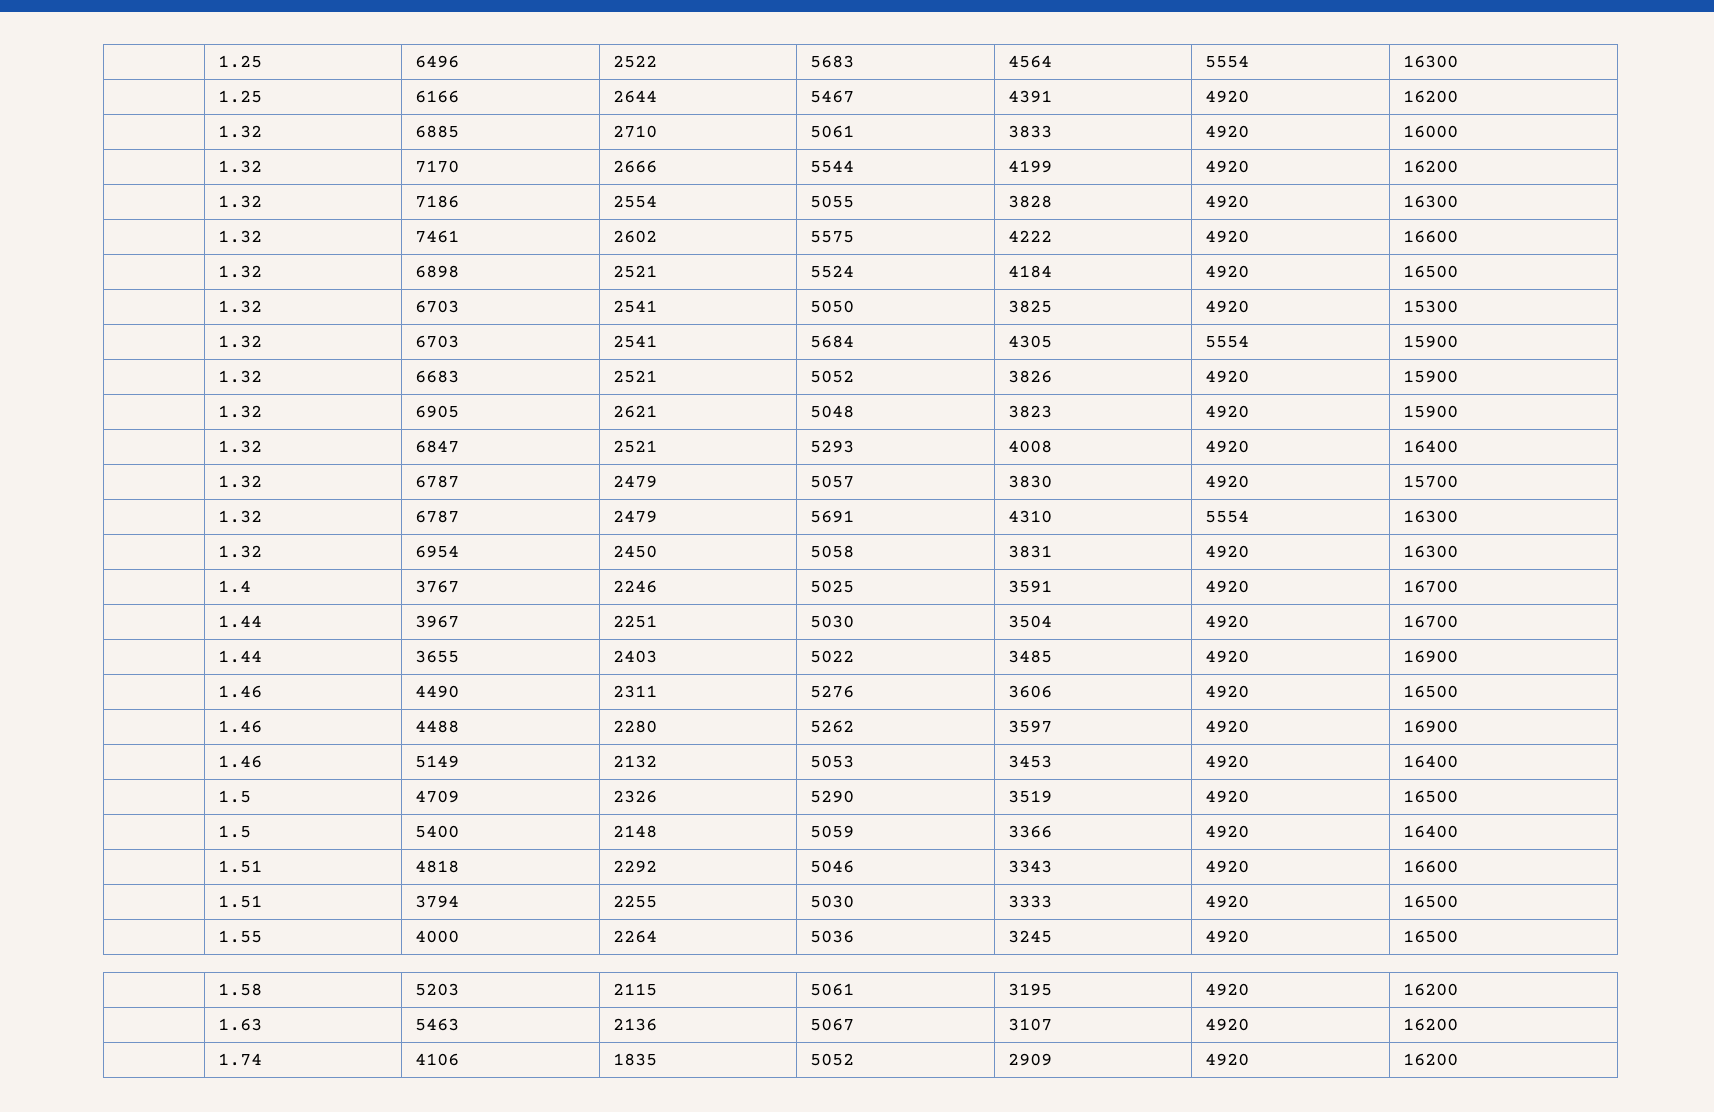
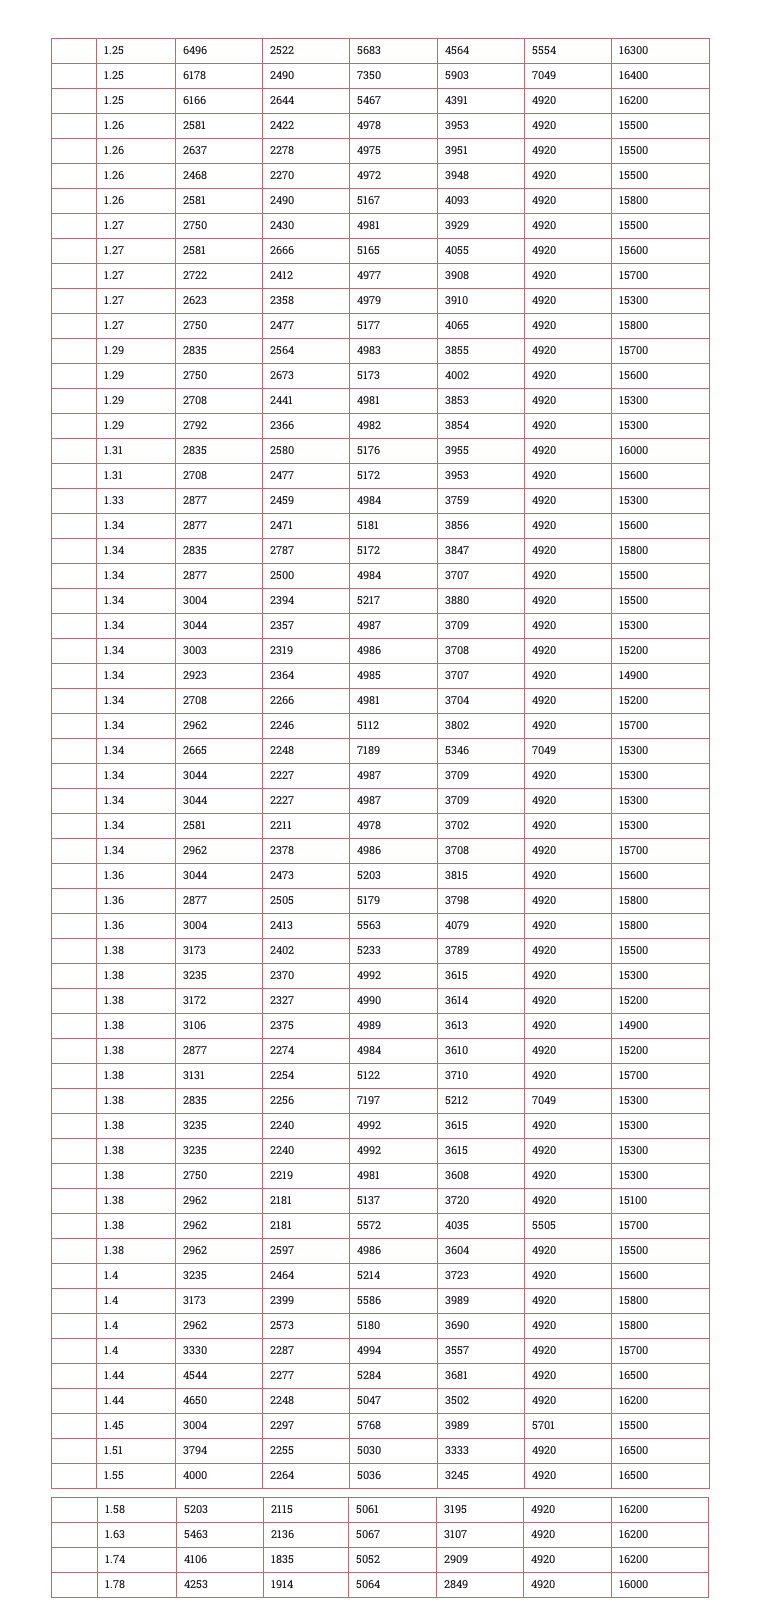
(1458, 61) none -> [104,71,125,80] [183,71,207,80] [270,71,295,80] [357,71,382,80] [445,71,470,80] [532,71,557,80] [619,71,649,80] // | 1.25 | 6178 | 2490 | 7350 | 5903 | 7049 | 16400
[217,125,262,138] [414,125,459,138] [612,125,657,138] [809,125,854,138] [1007,125,1052,138] [1204,125,1249,138] [1402,125,1458,138] [217,160,262,173] [414,160,459,173] [612,160,657,173] [809,160,854,173] [1007,160,1052,173] [1204,160,1249,173] [1402,160,1458,173] [217,195,262,208] [414,195,459,208] [612,195,657,208] [809,195,854,208] [1007,195,1052,208] [1204,195,1249,208] [1402,195,1458,208] [217,230,262,243] [414,230,459,243] [612,230,657,243] [809,231,854,243] [1007,230,1052,242] [1204,230,1249,243] [1402,230,1458,243] [217,265,262,278] [414,265,459,278] [612,265,657,278] [809,265,854,278] [1007,265,1052,278] [1204,265,1249,278] [1402,265,1458,278] [217,300,262,313] [414,300,459,313] [612,300,657,313] [809,300,854,313] [1007,300,1052,313] [1204,300,1249,313] [1402,300,1458,313] [217,335,262,348] [414,335,459,348] [612,335,657,348] [809,335,854,348] [1007,335,1052,348] [1204,335,1249,348] [1402,335,1458,348] [217,370,262,383] [414,370,459,383] [612,370,657,383] [809,370,854,383] [1007,370,1052,383] [1204,370,1249,383] [1402,370,1458,383] [217,405,262,418] [414,405,459,418] [612,405,657,418] [809,405,854,418] [1007,405,1052,418] [1204,405,1249,418] [1402,405,1458,418] [217,440,262,453] [414,440,459,453] [612,440,657,453] [809,440,854,453] [1007,440,1052,453] [1204,440,1249,453] [1402,440,1458,453] [217,475,262,488] [414,475,459,488] [612,475,657,488] [809,475,854,488] [1007,475,1052,488] [1204,475,1249,488] [1402,475,1458,488] [217,510,262,523] [414,510,459,523] [612,510,657,523] [809,510,854,523] [1007,510,1052,523] [1204,510,1249,523] [1402,510,1458,523] [217,545,262,558] [414,545,459,558] [612,545,657,558] [809,545,854,558] [1007,545,1052,558] [1204,545,1249,558] [1402,545,1458,558] [217,580,251,593] [414,580,459,593] [612,580,657,593] [809,580,854,593] [1007,580,1052,593] [1204,580,1249,593] [1402,580,1458,593] [217,615,262,628] [414,615,459,628] [612,615,657,628] [809,615,854,628] [1007,615,1052,628] [1204,615,1249,628] [1402,615,1458,628] [217,650,262,663] [414,650,459,663] [612,650,657,663] [809,650,854,663] [1007,650,1052,663] [1204,650,1249,663] [1402,650,1458,663] [217,685,262,698] [414,685,459,698] [612,685,657,698] [809,685,854,698] [1007,685,1052,698] [1204,685,1249,698] [1402,685,1458,698] [217,720,262,733] [414,720,459,733] [612,720,657,733] [809,720,854,733] [1007,720,1052,733] [1204,720,1249,733] [1402,720,1458,733] [217,755,262,768] [414,755,459,768] [612,755,657,768] [809,755,854,768] [1007,755,1052,768] [1204,755,1249,768] [1402,755,1458,768] [217,790,251,803] [414,790,459,803] [612,790,657,803] [809,790,854,803] [1007,790,1052,803] [1204,790,1249,803] [1402,790,1458,803] [217,825,251,838] [414,825,459,838] [612,825,657,838] [809,825,854,838] [1007,825,1052,838] [1204,825,1249,838] [1402,825,1458,838] [217,860,262,873] [414,860,459,873] [612,860,657,873] [809,860,854,873] [1007,860,1052,873] [1204,860,1249,873] [1402,860,1458,873] 1.32 | 6885 | 2710 | 5061 | 3833 | 4920 | 16000 // | 1.32 | 7170 | 2666 | 5544 | 4199 | 4920 | 16200 // | 1.32 | 7186 | 2554 | 5055 | 3828 | 4920 | 16300 // | 1.32 | 7461 | 2602 | 5575 | 4222 | 4920 | 16600 // | 1.32 | 6898 | 2521 | 5524 | 4184 | 4920 | 16500 // | 1.32 | 6703 | 2541 | 5050 | 3825 | 4920 | 15300 // | 1.32 | 6703 | 2541 | 5684 | 4305 | 5554 | 15900 // | 1.32 | 6683 | 2521 | 5052 | 3826 | 4920 | 15900 // | 1.32 | 6905 | 2621 | 5048 | 3823 | 4920 | 15900 // | 1.32 | 6847 | 2521 | 5293 | 4008 | 4920 | 16400 // | 1.32 | 6787 | 2479 | 5057 | 3830 | 4920 | 15700 // | 1.32 | 6787 | 2479 | 5691 | 4310 | 5554 | 16300 // | 1.32 | 6954 | 2450 | 5058 | 3831 | 4920 | 16300 // | 1.4 | 3767 | 2246 | 5025 | 3591 | 4920 | 16700 // | 1.44 | 3967 | 2251 | 5030 | 3504 | 4920 | 16700 // | 1.44 | 3655 | 2403 | 5022 | 3485 | 4920 | 16900 // | 1.46 | 4490 | 2311 | 5276 | 3606 | 4920 | 16500 // | 1.46 | 4488 | 2280 | 5262 | 3597 | 4920 | 16900 // | 1.46 | 5149 | 2132 | 5053 | 3453 | 4920 | 16400 // | 1.5 | 4709 | 2326 | 5290 | 3519 | 4920 | 16500 // | 1.5 | 5400 | 2148 | 5059 | 3366 | 4920 | 16400 // | 1.51 | 4818 | 2292 | 5046 | 3343 | 4920 | 16600 -> [104,121,125,130] [183,121,207,130] [270,121,295,129] [357,121,382,130] [445,121,470,130] [532,121,557,130] [619,121,649,130] [104,146,125,155] [183,146,208,155] [270,146,295,155] [357,146,382,155] [445,146,469,155] [532,146,557,155] [619,146,649,155] [104,171,125,180] [183,171,208,180] [270,171,295,180] [357,171,382,180] [445,171,470,180] [532,171,557,180] [619,171,649,180] [104,196,125,205] [183,196,207,205] [270,196,295,205] [357,196,381,205] [445,196,470,205] [532,196,557,205] [619,196,649,205] [104,221,125,229] [183,221,208,230] [270,221,295,230] [357,221,381,230] [445,221,470,230] [532,221,557,230] [619,221,649,230] [104,246,125,254] [183,246,207,255] [270,246,295,255] [357,246,381,255] [445,246,470,255] [532,246,557,255] [619,246,649,255] [104,271,125,279] [183,271,208,279] [270,271,294,279] [357,271,382,280] [445,271,470,280] [532,271,557,280] [619,271,649,280] [104,296,125,304] [183,296,208,305] [270,296,295,305] [357,296,382,305] [445,296,469,305] [532,296,557,305] [619,296,649,305] [104,321,125,329] [183,321,208,330] [270,321,295,329] [357,321,381,330] [445,321,470,330] [532,321,557,330] [619,321,649,330] [104,346,125,355] [183,346,208,355] [270,346,295,355] [357,346,382,355] [445,346,470,355] [532,346,557,355] [619,346,649,355] [104,371,125,380] [183,371,208,380] [270,371,295,380] [357,371,381,380] [445,371,470,380] [532,371,557,380] [619,371,649,380] [104,396,125,405] [183,396,208,405] [270,396,294,404] [357,396,381,405] [445,396,470,405] [532,396,557,405] [619,396,649,405] [104,421,125,430] [183,421,208,430] [270,421,295,430] [357,421,382,430] [445,421,470,430] [532,421,557,430] [619,421,649,430] [104,446,124,455] [183,446,208,455] [270,446,295,455] [357,446,381,455] [445,446,470,455] [532,446,557,455] [619,446,649,455] [104,471,124,480] [183,471,208,480] [270,471,295,479] [357,471,381,480] [445,471,470,480] [532,471,557,480] [619,471,649,480] [104,496,125,505] [183,496,208,505] [270,496,295,505] [357,496,382,505] [445,496,470,505] [532,496,557,505] [619,496,649,505] [104,521,125,530] [183,521,208,530] [270,521,294,529] [357,521,380,530] [445,521,470,530] [532,521,557,530] [619,521,649,530] [104,546,125,555] [183,546,208,555] [270,546,295,555] [357,546,381,555] [445,546,470,555] [532,546,557,555] [619,546,649,555] [104,571,125,580] [183,571,208,580] [270,571,295,580] [357,571,382,580] [445,571,470,580] [532,571,557,580] [619,571,649,580] [104,596,125,605] [183,596,208,605] [270,596,295,605] [357,596,381,605] [445,596,470,605] [532,596,557,605] [619,596,649,605] [104,621,125,630] [183,621,208,630] [270,621,295,630] [357,621,382,630] [445,621,470,630] [532,621,557,630] [619,621,649,630] [104,646,125,655] [183,646,208,655] [270,646,294,655] [357,646,382,655] [445,646,470,655] [532,646,557,655] [619,646,649,655] [104,671,125,680] [183,671,208,680] [270,671,295,680] [357,671,382,680] [445,671,470,680] [532,671,557,680] [619,671,649,680] [104,696,125,705] [183,696,208,705] [270,696,295,705] [357,696,381,705] [445,696,470,705] [532,696,557,705] [619,696,649,705] [104,721,125,730] [183,721,208,730] [270,721,295,730] [357,721,380,730] [445,721,470,730] [532,721,557,730] [619,721,649,730] [104,746,125,755] [183,746,208,755] [270,746,295,755] [357,746,381,755] [445,746,470,755] [532,746,557,755] [619,746,649,755] [104,771,125,780] [183,771,208,780] [270,771,295,779] [357,771,382,780] [445,771,470,780] [532,771,557,780] [619,771,649,780] [104,796,125,805] [183,796,208,805] [270,796,295,804] [357,796,382,805] [445,796,470,805] [532,796,557,805] [619,796,649,805] [104,821,125,830] [183,821,207,830] [270,821,293,829] [357,821,382,830] [445,821,470,830] [532,821,557,830] [619,821,649,830] [104,846,125,855] [183,846,208,855] [270,846,295,855] [357,846,382,855] [445,846,470,855] [532,846,557,855] [619,846,649,855] [104,871,125,880] [183,871,208,880] [270,871,295,880] [357,871,382,880] [445,871,469,880] [532,871,557,880] [619,871,649,880] [104,896,125,905] [183,896,208,905] [270,896,295,905] [357,896,381,905] [445,896,470,905] [532,896,557,905] [619,896,649,905] [104,921,125,930] [183,921,208,930] [270,921,294,930] [357,921,382,930] [445,921,470,930] [532,921,557,930] [619,921,649,930] [104,946,125,955] [183,946,207,955] [270,946,295,955] [357,946,382,955] [445,946,470,955] [532,946,557,955] [619,946,649,955] [104,971,125,980] [183,971,208,980] [270,971,295,980] [357,971,382,980] [445,971,469,980] [532,971,557,980] [619,971,649,980] [104,996,125,1005] [183,996,207,1005] [270,996,295,1005] [357,996,382,1005] [445,996,469,1005] [532,996,557,1005] [619,996,649,1005] [104,1021,125,1030] [183,1021,207,1030] [270,1021,295,1030] [357,1021,382,1030] [445,1021,469,1030] [532,1021,557,1030] [619,1021,649,1030] [104,1046,125,1055] [183,1046,208,1055] [270,1046,295,1054] [357,1046,382,1055] [445,1046,469,1055] [532,1046,557,1055] [619,1046,649,1055] [104,1071,125,1080] [183,1071,206,1080] [270,1071,295,1080] [357,1071,381,1080] [445,1071,469,1080] [532,1071,557,1080] [619,1071,649,1080] [104,1096,125,1105] [183,1096,208,1105] [270,1096,295,1105] [357,1096,381,1105] [445,1096,469,1105] [532,1096,557,1105] [619,1096,649,1105] [104,1121,125,1130] [183,1121,208,1130] [270,1121,295,1130] [357,1121,382,1130] [445,1121,469,1130] [532,1121,557,1130] [619,1121,649,1130] [104,1146,125,1155] [183,1146,208,1155] [270,1146,295,1155] [357,1146,382,1155] [445,1146,469,1155] [532,1146,557,1155] [619,1146,649,1155] [104,1171,125,1180] [183,1171,208,1180] [270,1171,294,1180] [357,1171,381,1180] [445,1171,470,1180] [532,1171,557,1180] [619,1171,649,1180] [104,1196,125,1205] [183,1196,208,1205] [270,1196,293,1205] [357,1196,381,1205] [445,1196,470,1205] [532,1196,557,1205] [619,1196,648,1205] [104,1221,125,1230] [183,1221,208,1230] [270,1221,293,1230] [357,1221,382,1230] [445,1221,470,1230] [532,1221,557,1230] [619,1221,649,1230] [104,1246,125,1255] [183,1246,208,1255] [270,1246,295,1255] [357,1246,382,1255] [445,1246,470,1255] [532,1246,557,1255] [619,1246,649,1255] [104,1271,119,1279] [183,1271,208,1280] [270,1271,295,1280] [357,1271,381,1280] [445,1271,470,1280] [532,1271,557,1280] [619,1271,649,1280] [104,1296,119,1304] [183,1296,207,1305] [270,1296,295,1305] [357,1296,382,1305] [445,1296,470,1305] [532,1296,557,1305] [619,1296,649,1305] [104,1321,119,1329] [183,1321,208,1330] [270,1321,295,1330] [357,1321,381,1330] [445,1321,470,1330] [532,1321,557,1330] [619,1321,649,1330] [104,1346,119,1354] [183,1346,208,1355] [270,1346,295,1355] [357,1346,382,1355] [445,1346,470,1355] [532,1346,557,1355] [619,1346,649,1355] [104,1371,125,1379] [183,1371,208,1380] [270,1371,295,1379] [357,1371,382,1380] [445,1371,469,1380] [532,1371,557,1380] [619,1371,649,1380] [104,1396,125,1404] [183,1396,208,1405] [270,1396,295,1405] [357,1396,382,1405] [445,1396,470,1405] [532,1396,557,1405] [619,1396,649,1405] [104,1421,125,1430] [183,1421,208,1430] [270,1421,295,1430] [357,1421,382,1430] [445,1421,470,1430] [532,1421,556,1430] [619,1421,649,1430] 1.26 | 2581 | 2422 | 4978 | 3953 | 4920 | 15500 // | 1.26 | 2637 | 2278 | 4975 | 3951 | 4920 | 15500 // | 1.26 | 2468 | 2270 | 4972 | 3948 | 4920 | 15500 // | 1.26 | 2581 | 2490 | 5167 | 4093 | 4920 | 15800 // | 1.27 | 2750 | 2430 | 4981 | 3929 | 4920 | 15500 // | 1.27 | 2581 | 2666 | 5165 | 4055 | 4920 | 15600 // | 1.27 | 2722 | 2412 | 4977 | 3908 | 4920 | 15700 // | 1.27 | 2623 | 2358 | 4979 | 3910 | 4920 | 15300 // | 1.27 | 2750 | 2477 | 5177 | 4065 | 4920 | 15800 // | 1.29 | 2835 | 2564 | 4983 | 3855 | 4920 | 15700 // | 1.29 | 2750 | 2673 | 5173 | 4002 | 4920 | 15600 // | 1.29 | 2708 | 2441 | 4981 | 3853 | 4920 | 15300 // | 1.29 | 2792 | 2366 | 4982 | 3854 | 4920 | 15300 // | 1.31 | 2835 | 2580 | 5176 | 3955 | 4920 | 16000 // | 1.31 | 2708 | 2477 | 5172 | 3953 | 4920 | 15600 // | 1.33 | 2877 | 2459 | 4984 | 3759 | 4920 | 15300 // | 1.34 | 2877 | 2471 | 5181 | 3856 | 4920 | 15600 // | 1.34 | 2835 | 2787 | 5172 | 3847 | 4920 | 15800 // | 1.34 | 2877 | 2500 | 4984 | 3707 | 4920 | 15500 // | 1.34 | 3004 | 2394 | 5217 | 3880 | 4920 | 15500 // | 1.34 | 3044 | 2357 | 4987 | 3709 | 4920 | 15300 // | 1.34 | 3003 | 2319 | 4986 | 3708 | 4920 | 15200 // | 1.34 | 2923 | 2364 | 4985 | 3707 | 4920 | 14900 // | 1.34 | 2708 | 2266 | 4981 | 3704 | 4920 | 15200 // | 1.34 | 2962 | 2246 | 5112 | 3802 | 4920 | 15700 // | 1.34 | 2665 | 2248 | 7189 | 5346 | 7049 | 15300 // | 1.34 | 3044 | 2227 | 4987 | 3709 | 4920 | 15300 // | 1.34 | 3044 | 2227 | 4987 | 3709 | 4920 | 15300 // | 1.34 | 2581 | 2211 | 4978 | 3702 | 4920 | 15300 // | 1.34 | 2962 | 2378 | 4986 | 3708 | 4920 | 15700 // | 1.36 | 3044 | 2473 | 5203 | 3815 | 4920 | 15600 // | 1.36 | 2877 | 2505 | 5179 | 3798 | 4920 | 15800 // | 1.36 | 3004 | 2413 | 5563 | 4079 | 4920 | 15800 // | 1.38 | 3173 | 2402 | 5233 | 3789 | 4920 | 15500 // | 1.38 | 3235 | 2370 | 4992 | 3615 | 4920 | 15300 // | 1.38 | 3172 | 2327 | 4990 | 3614 | 4920 | 15200 // | 1.38 | 3106 | 2375 | 4989 | 3613 | 4920 | 14900 // | 1.38 | 2877 | 2274 | 4984 | 3610 | 4920 | 15200 // | 1.38 | 3131 | 2254 | 5122 | 3710 | 4920 | 15700 // | 1.38 | 2835 | 2256 | 7197 | 5212 | 7049 | 15300 // | 1.38 | 3235 | 2240 | 4992 | 3615 | 4920 | 15300 // | 1.38 | 3235 | 2240 | 4992 | 3615 | 4920 | 15300 // | 1.38 | 2750 | 2219 | 4981 | 3608 | 4920 | 15300 // | 1.38 | 2962 | 2181 | 5137 | 3720 | 4920 | 15100 // | 1.38 | 2962 | 2181 | 5572 | 4035 | 5505 | 15700 // | 1.38 | 2962 | 2597 | 4986 | 3604 | 4920 | 15500 // | 1.4 | 3235 | 2464 | 5214 | 3723 | 4920 | 15600 // | 1.4 | 3173 | 2399 | 5586 | 3989 | 4920 | 15800 // | 1.4 | 2962 | 2573 | 5180 | 3690 | 4920 | 15800 // | 1.4 | 3330 | 2287 | 4994 | 3557 | 4920 | 15700 // | 1.44 | 4544 | 2277 | 5284 | 3681 | 4920 | 16500 // | 1.44 | 4650 | 2248 | 5047 | 3502 | 4920 | 16200 // | 1.45 | 3004 | 2297 | 5768 | 3989 | 5701 | 15500
(1458, 1059) none -> [105,1580,126,1589] [184,1580,209,1589] [271,1580,294,1589] [356,1580,381,1589] [444,1580,469,1589] [531,1580,556,1589] [619,1580,649,1589] // | 1.78 | 4253 | 1914 | 5064 | 2849 | 4920 | 16000

